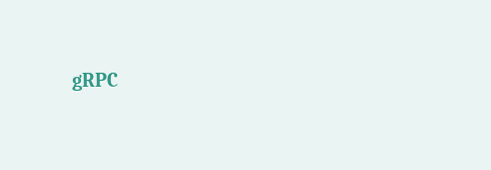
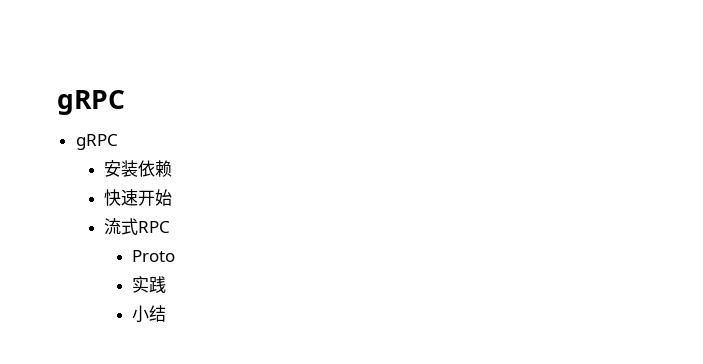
[71,72,119,91] gRPC -> [57,90,125,115] [75,134,118,150] [103,160,172,177] [103,189,172,206] [103,218,170,235] [131,250,175,262] [131,276,166,293] [131,305,166,323] gRPC // gRPC // 安装依赖 // 快速开始 // 流式RPC // Proto // 实践 // 小结

